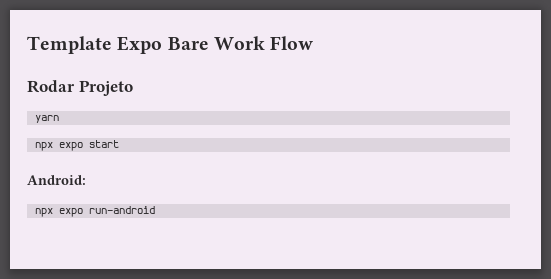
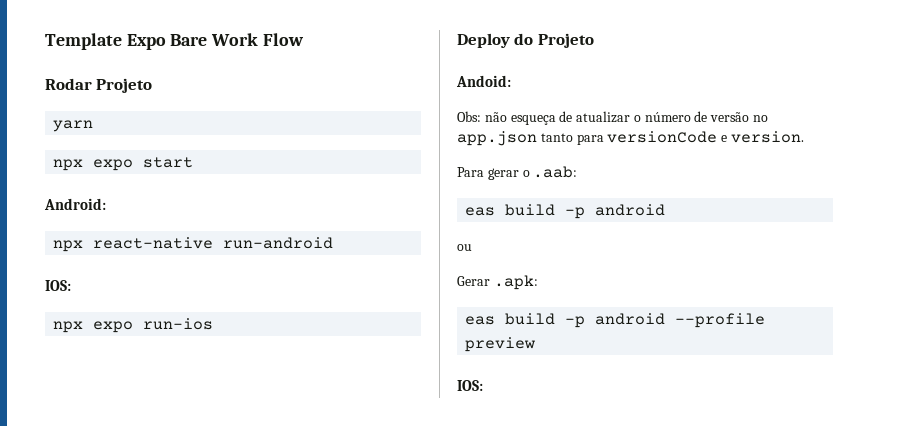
[58,206,155,217] expo run-android -> [93,237,334,249] [45,280,71,291] [53,318,214,333] [457,33,594,48] [456,75,511,87] [457,111,769,125] [457,131,804,146] [457,166,578,180] [465,204,666,219] [457,244,472,251] [457,275,538,290] [465,313,766,328] [465,337,536,352] [457,380,483,391] react-native run-android // IOS: // npx expo run-ios // Deploy do Projeto // Andoid: // Obs: não esqueça de atualizar o número de versão no app.json tanto para versionCode e version. // Para gerar o .aab: // eas build -p android // ou // Gerar .apk: // eas build -p android --profile preview // IOS:

